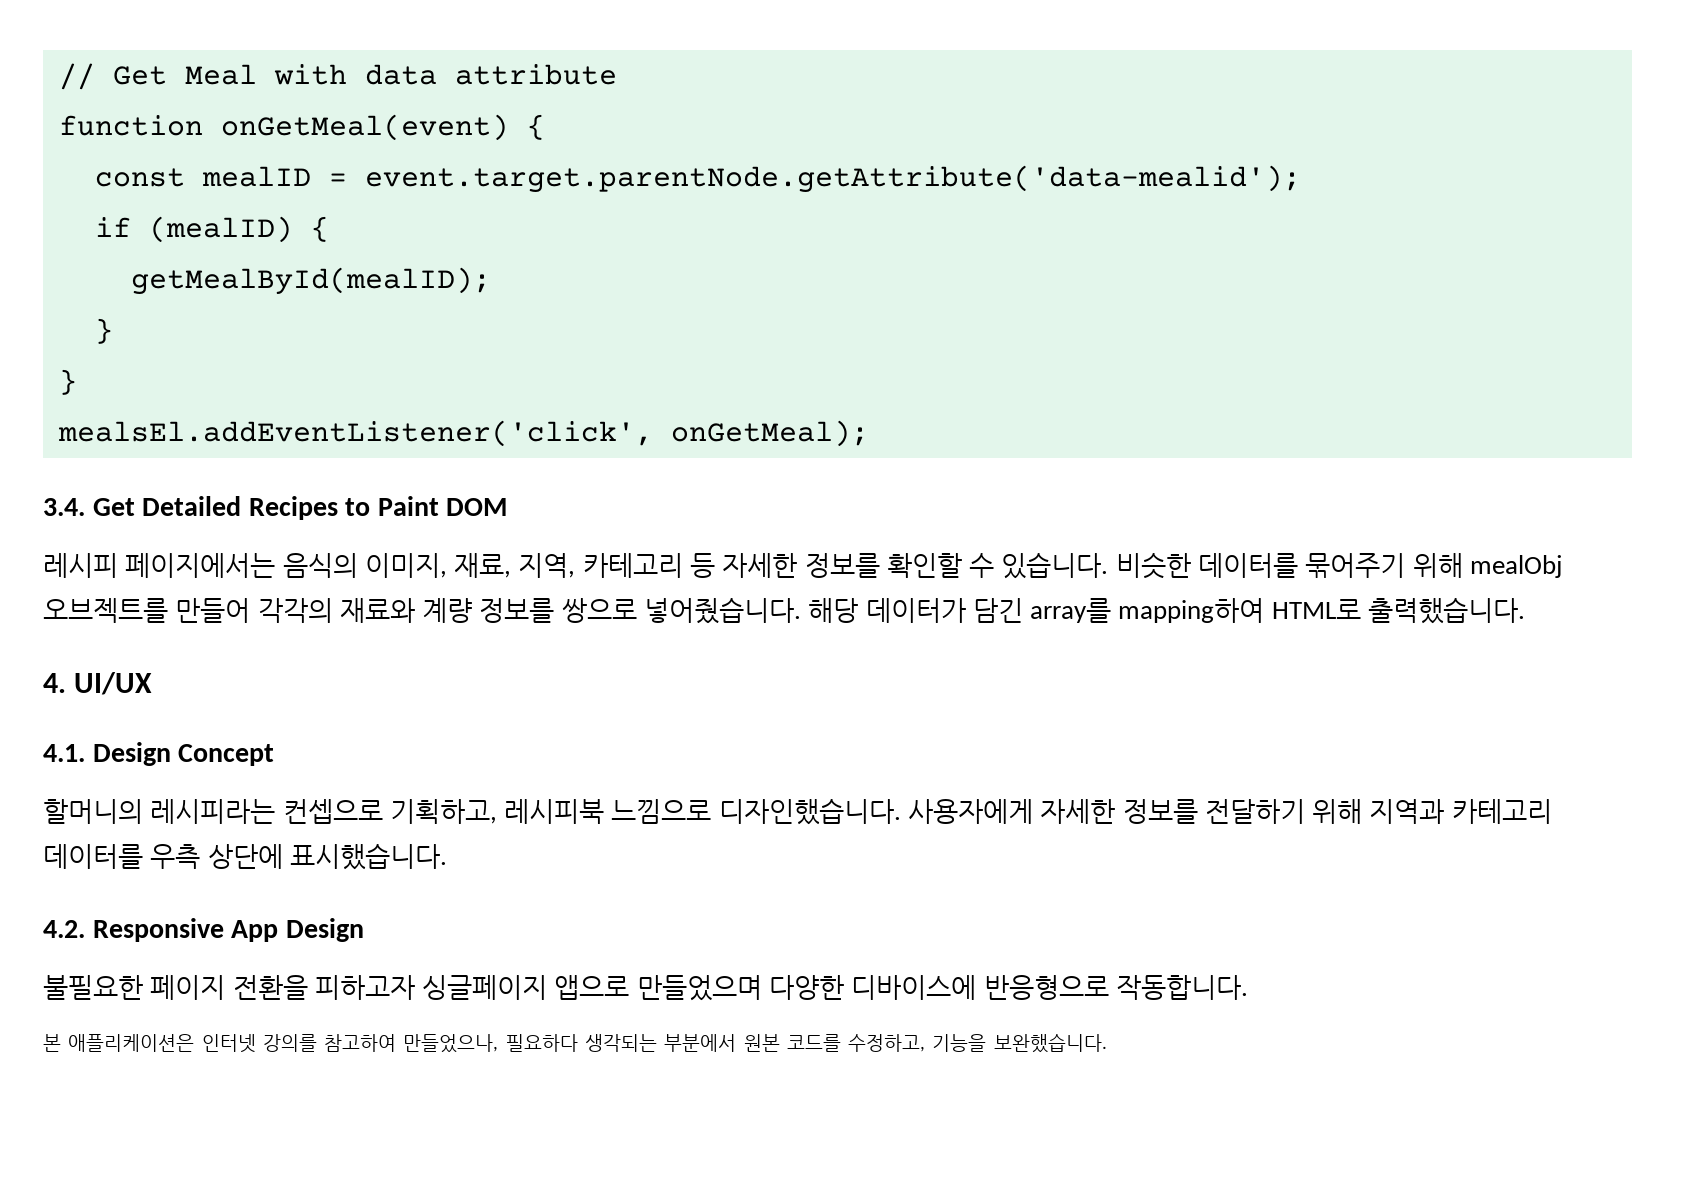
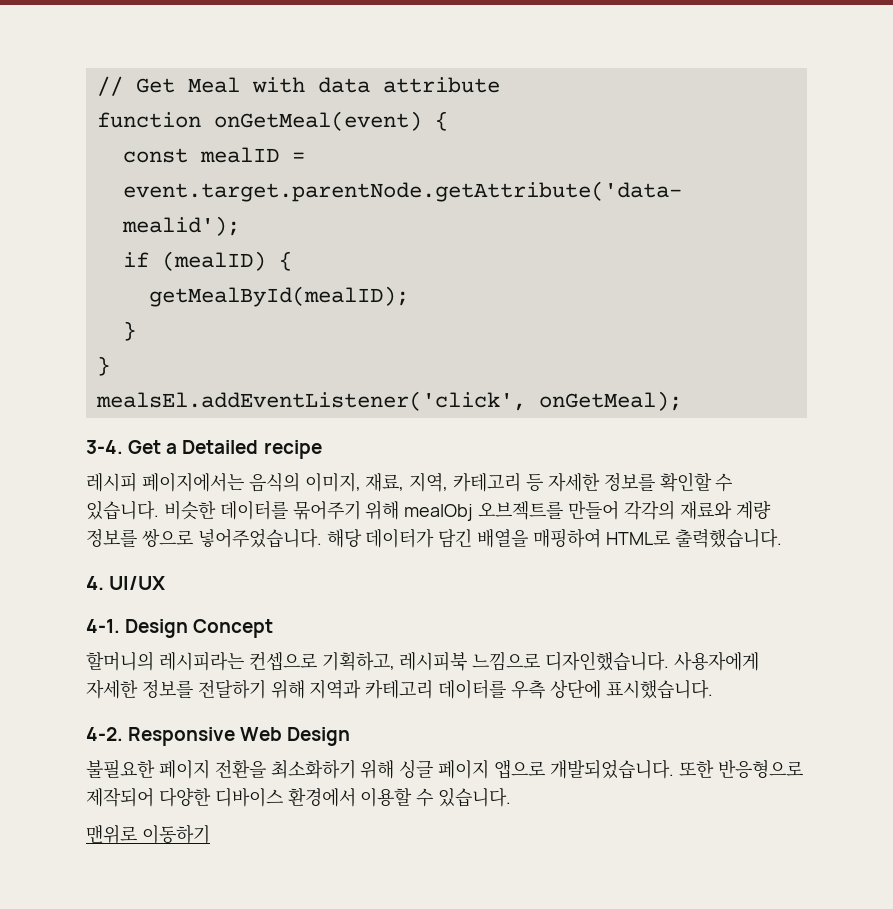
[43,496,508,520] 3.4. Get Detailed Recipes to Paint DOM -> [86,440,322,459] 3-4. Get a Detailed recipe
[644,597,802,624] 넣어줬습니다. -> [197,528,322,548] 넣어주었습니다.
[1030,598,1265,623] array를 mapping하여 -> [477,528,602,548] 배열을 매핑하여
[43,744,85,762] 4.1. -> [86,619,120,633] 4-1.
[43,918,279,942] 4.2. Responsive App -> [86,727,283,746] 4-2. Responsive Web
[314,975,1248,1001] [43,1033,1107,1053] 피하고자 싱글페이지 앱으로 만들었으며 다양한 디바이스에 반응형으로 작동합니다. // 본 애플리케이션은 인터넷 강의를 참고하여 만들었으나, 필요하다 생각되는 부분에서 원본 코드를 수정하고, 기능을 보완했습니다. -> [270,759,803,779] [86,787,512,807] [86,825,210,844] 최소화하기 위해 싱글 페이지 앱으로 개발되었습니다. 또한 반응형으로 제작되어 다양한 디바이스 환경에서 이용할 수 있습니다. // 맨위로 이동하기

